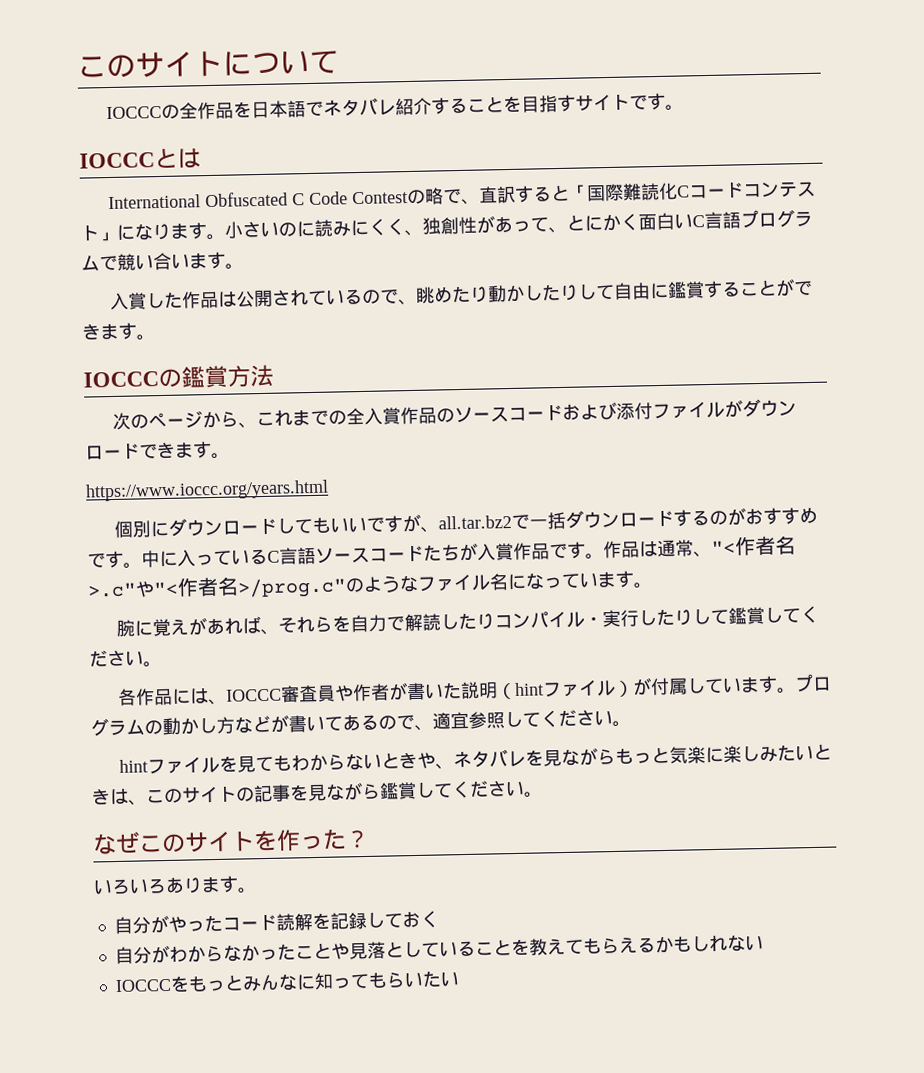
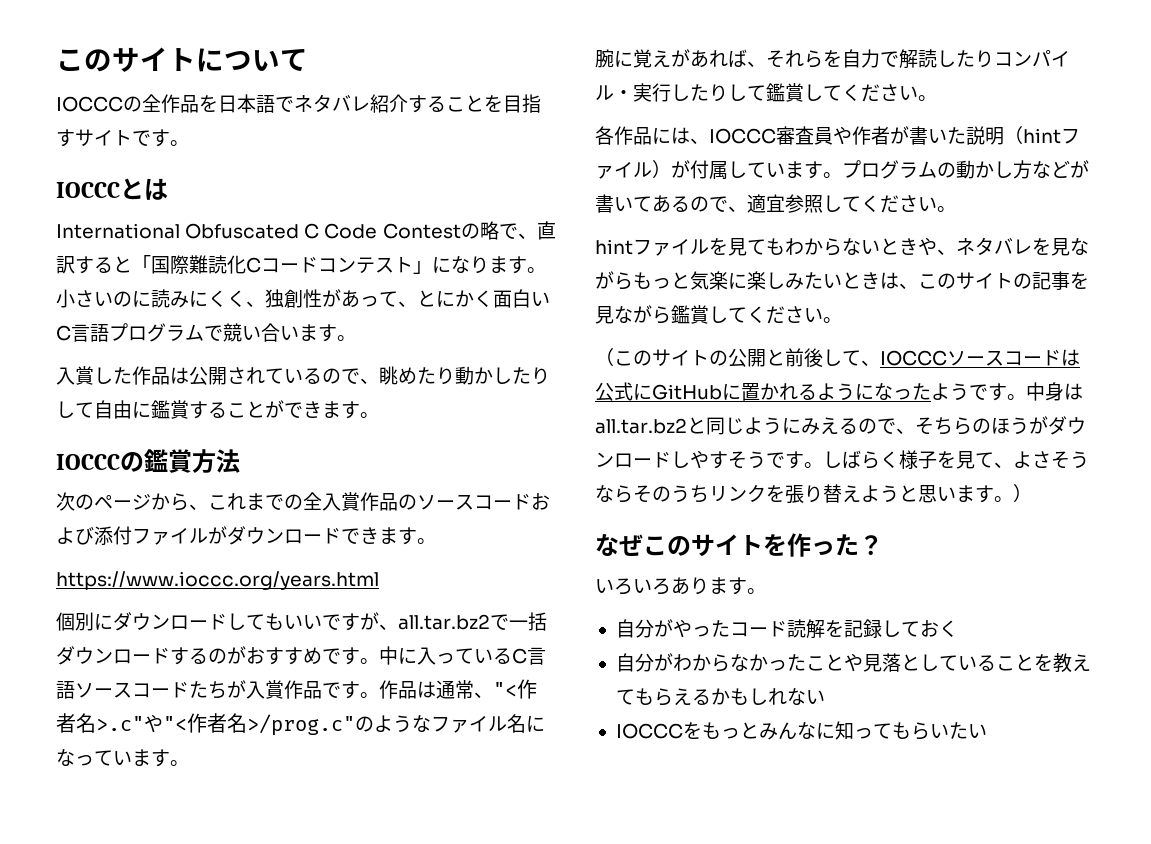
(543, 794) none -> [595,348,1080,367] [595,382,1083,401] [595,416,1086,435] [595,450,1089,469] [595,484,1032,504] // （このサイトの公開と前後して、IOCCCソースコードは公式にGitHubに置かれるようになったようです。中身はall.tar.bz2と同じようにみえるので、そちらのほうがダウンロードしやすそうです。しばらく様子を見て、よさそうならそのうちリンクを張り替えようと思います。）

